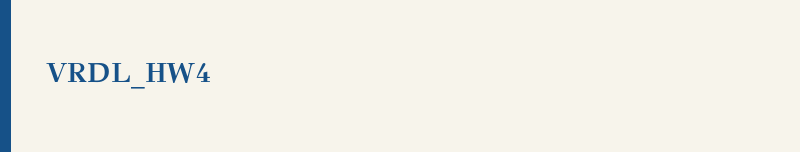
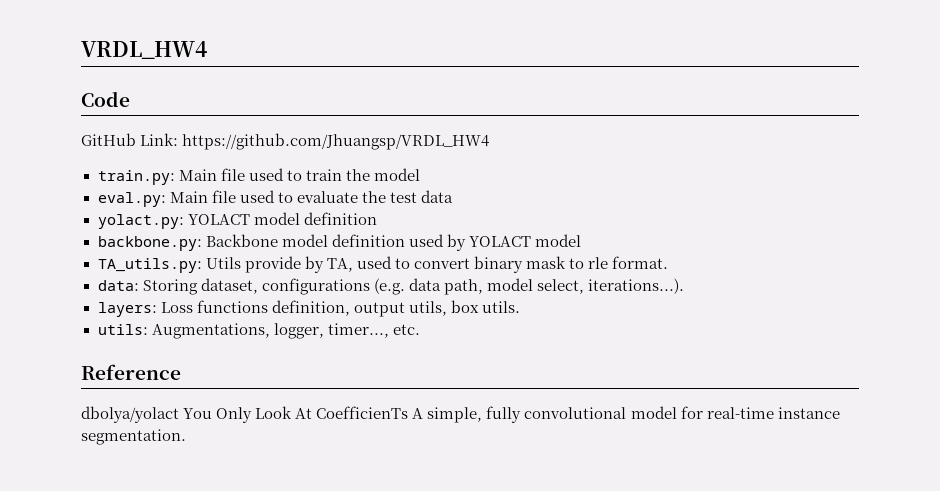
(211, 76) none -> [81,91,130,107] [81,133,490,150] [97,168,420,185] [97,190,453,207] [97,212,377,229] [97,234,581,251] [97,256,669,273] [97,278,684,295] [97,300,520,317] [97,323,420,339] [81,364,181,380] [81,406,840,423] [81,429,186,445] // Code // GitHub Link: https://github.com/Jhuangsp/VRDL_HW4 // train.py: Main file used to train the model // eval.py: Main file used to evaluate the test data // yolact.py: YOLACT model definition // backbone.py: Backbone model definition used by YOLACT model // TA_utils.py: Utils provide by TA, used to convert binary mask to rle format. // data: Storing dataset, configurations (e.g. data path, model select, iterations...). // layers: Loss functions definition, output utils, box utils. // utils: Augmentations, logger, timer..., etc. // Reference // dbolya/yolact You Only Look At CoefficienTs A simple, fully convolutional model for real-time instance segmentation.

